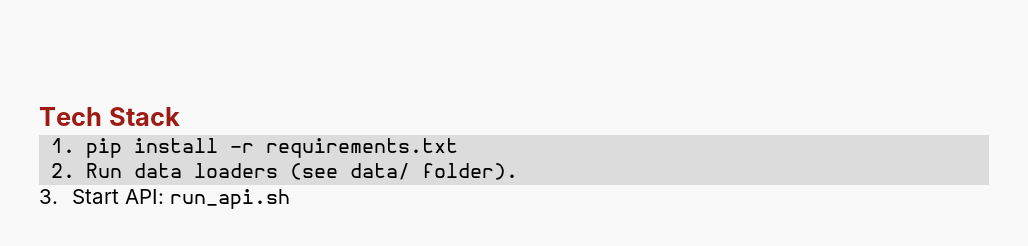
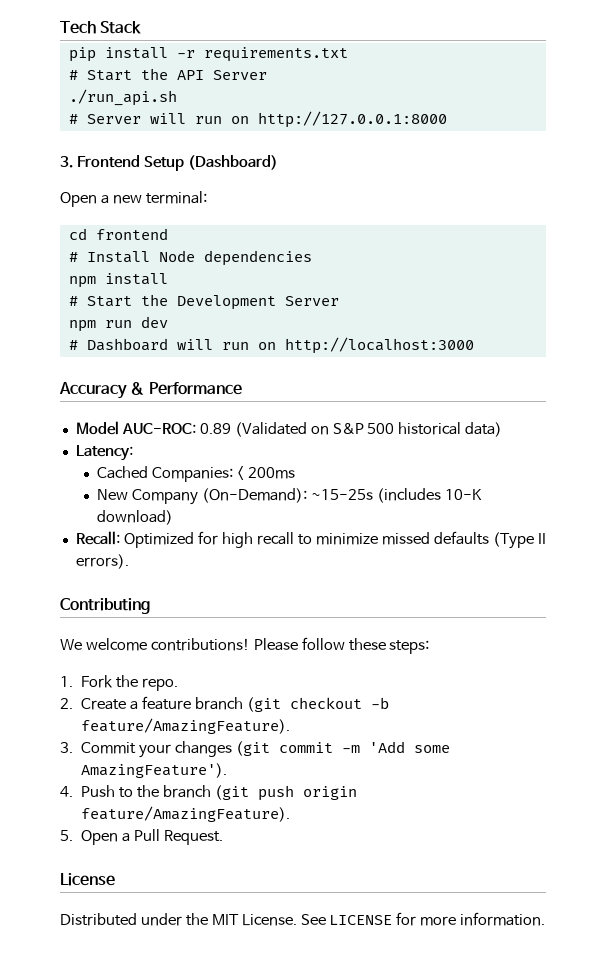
[51,138,76,153] 1. -> (142, 27) none
[51,163,518,180] [39,189,290,209] 2. Run data loaders (see data/ folder). // 3. Start API: run_api.sh -> [68,68,267,81] [68,89,177,106] [68,111,447,128] [60,155,279,171] [60,191,207,207] [68,228,168,240] [68,250,312,266] [68,273,168,288] [68,294,339,310] [68,316,168,332] [68,337,474,354] [59,382,242,399] [75,421,503,437] [75,445,133,461] [97,466,296,482] [97,488,483,505] [97,510,174,525] [75,531,547,549] [75,554,129,569] [60,598,150,614] [60,637,430,654] [60,675,179,691] [60,696,390,712] [81,718,291,734] [60,741,451,758] [81,763,228,778] [60,785,358,801] [81,806,291,822] [60,829,224,845] [60,873,115,886] [60,912,546,926] # Start the API Server // ./run_api.sh // # Server will run on http://127.0.0.1:8000 // 3. Frontend Setup (Dashboard) // Open a new terminal: // cd frontend // # Install Node dependencies // npm install // # Start the Development Server // npm run dev // # Dashboard will run on http://localhost:3000 // Accuracy & Performance // Model AUC-ROC: 0.89 (Validated on S&P 500 historical data) // Latency: // Cached Companies: < 200ms // New Company (On-Demand): ~15-25s (includes 10-K download) // Recall: Optimized for high recall to minimize missed defaults (Type II errors). // Contributing // We welcome contributions! Please follow these steps: // 1. Fork the repo. // 2. Create a feature branch (git checkout -b feature/AmazingFeature). // 3. Commit your changes (git commit -m 'Add some AmazingFeature'). // 4. Push to the branch (git push origin feature/AmazingFeature). // 5. Open a Pull Request. // License // Distributed under the MIT License. See LICENSE for more information.

